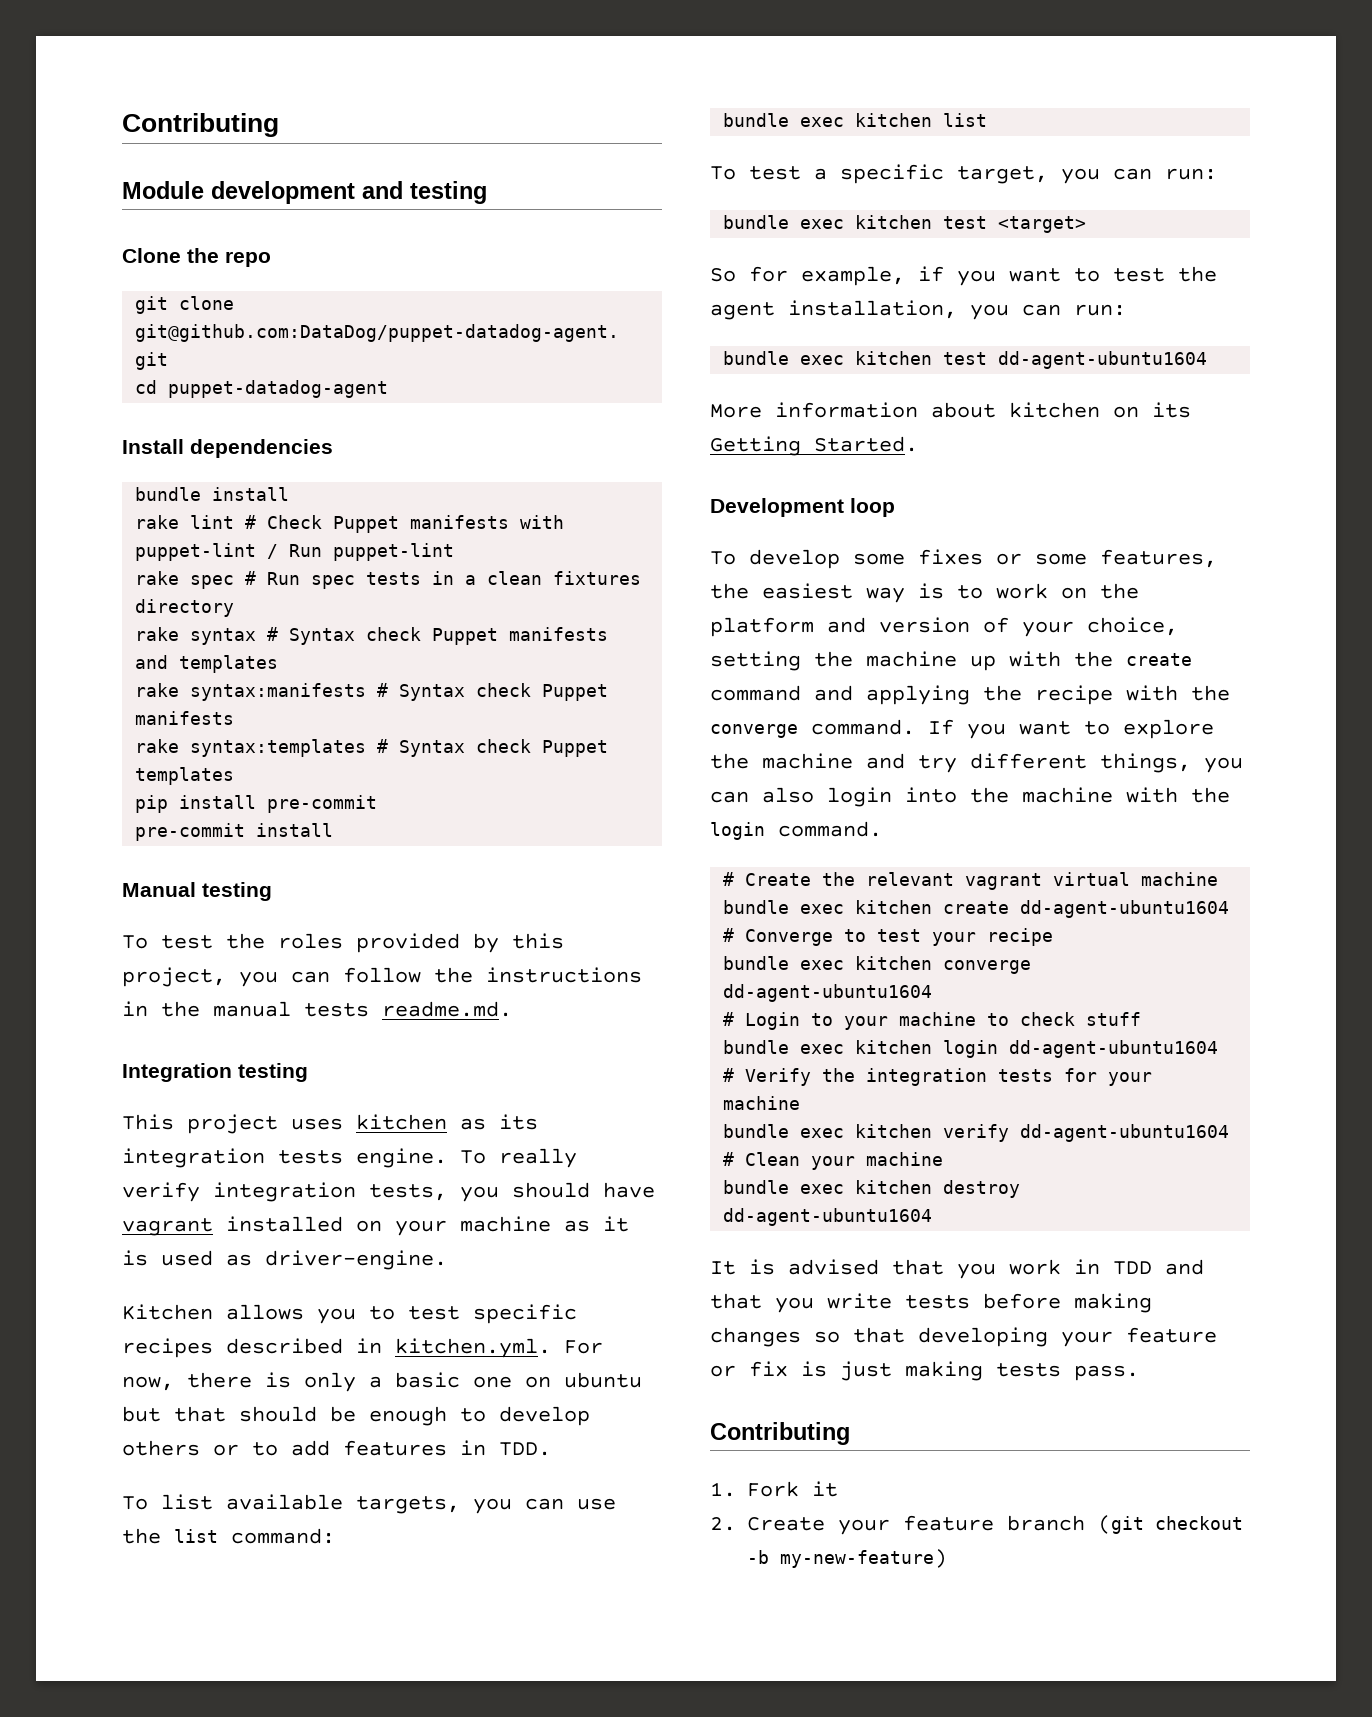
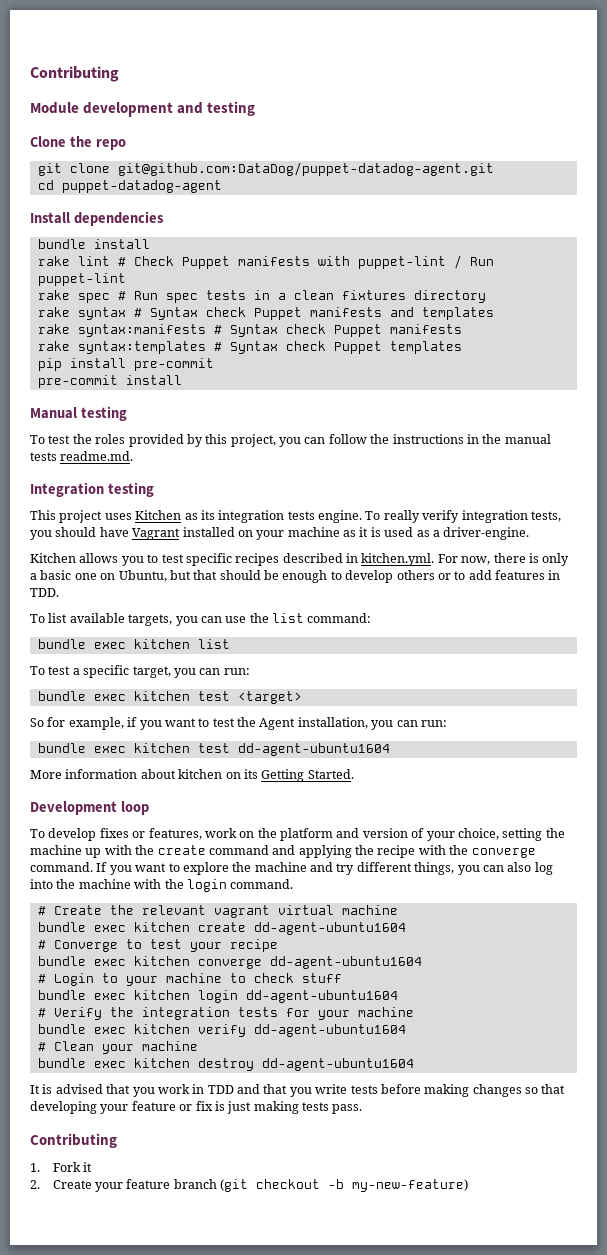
[356,1114,447,1130] kitchen -> [135,510,182,520] Kitchen
[122,1218,213,1236] vagrant -> [132,528,181,540] Vagrant
(252, 1260) none -> [432,530,440,537] a
[564,1372,642,1388] ubuntu -> [118,570,167,582] Ubuntu,
[710,302,775,320] agent -> [259,718,296,730] Agent
[853,553,905,565] some -> (97, 834) none
[1035,549,1217,568] [710,583,983,603] some features, the easiest way is to -> [148,828,202,840] features,
[827,787,892,807] login -> [534,862,553,875] log

